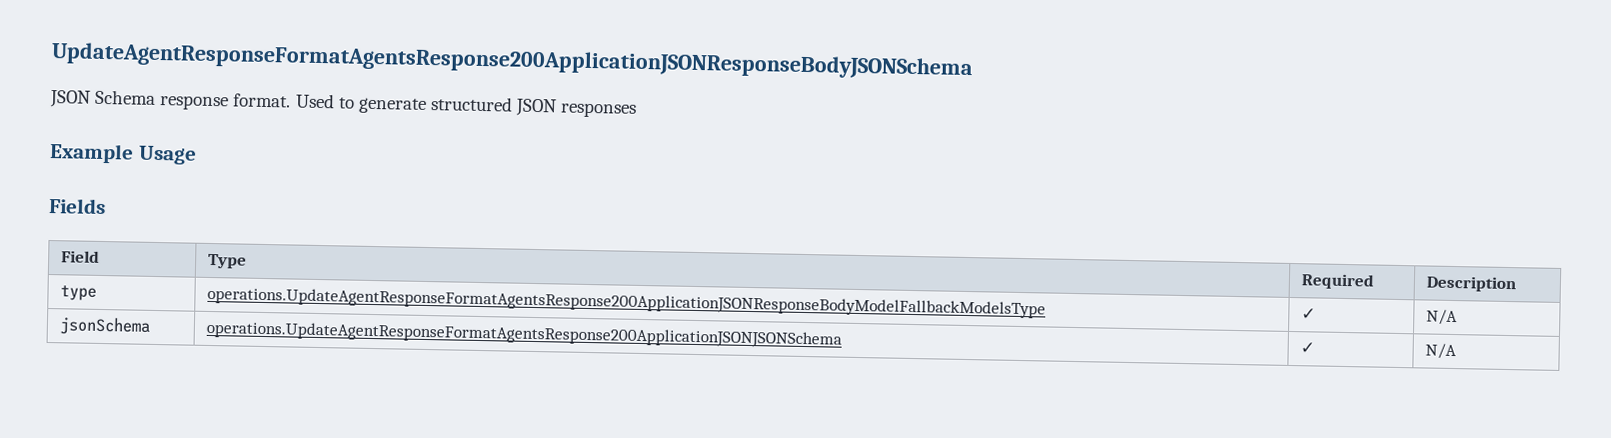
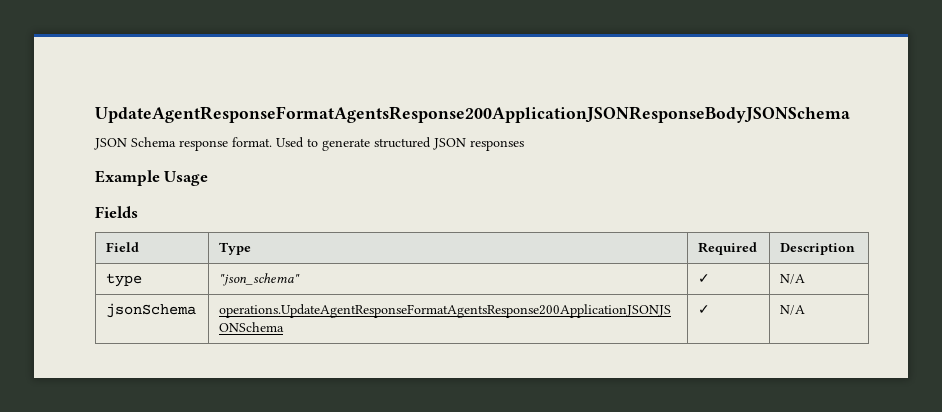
[206,286,1046,319] operations.UpdateAgentResponseFormatAgentsResponse200ApplicationJSONResponseBodyModelFallbackModelsType -> [219,273,301,286] "json_schema"

